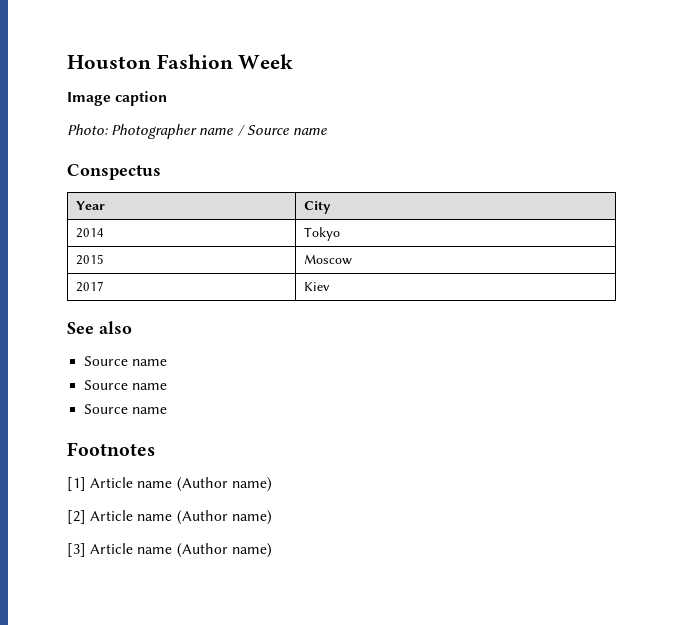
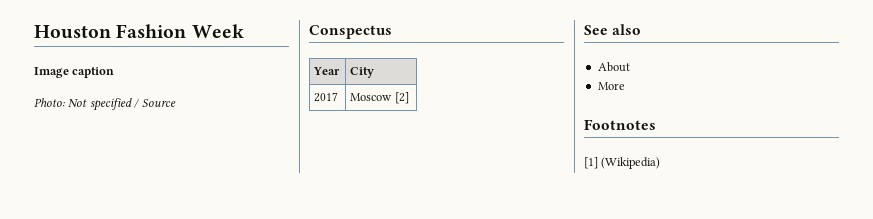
[111,124,234,139] Photographer name -> [68,98,132,111] Not specified
[292,128,327,135] name -> (176, 103) none
[76,228,105,238] [304,227,341,241] [76,254,105,265] 2014 | Tokyo // 2015 -> [314,92,339,102] 2017
[76,281,105,292] [304,282,331,291] // 2017 | Kiev -> [394,92,409,104] [2]
[84,356,168,366] [84,380,168,390] [84,404,168,414] [67,442,155,456] [67,477,272,492] [67,510,272,525] [67,543,272,558] Source name // Source name // Source name // Footnotes // [1] Article name (Author name) // [2] Article name (Author name) // [3] Article name (Author name) -> [597,62,630,72] [597,82,625,90] [584,119,656,130] [584,157,661,169] About // More // Footnotes // [1] (Wikipedia)

